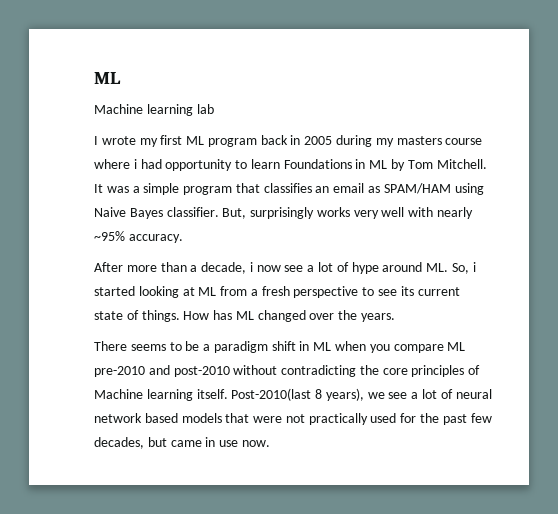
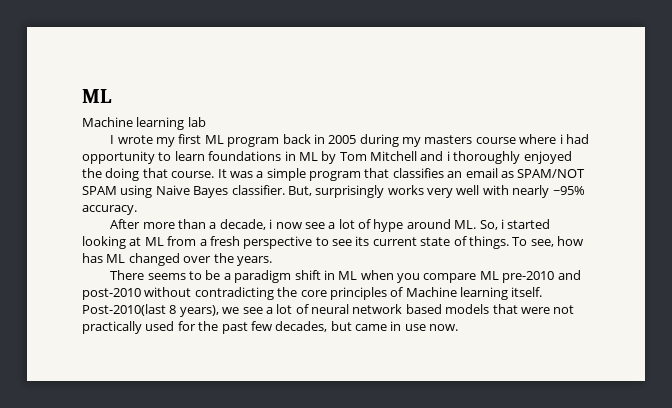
[283,159,352,169] Foundations -> [208,151,282,161] foundations
[436,159,487,169] Mitchell. -> [370,151,572,164] [82,168,215,181] Mitchell and i thoroughly enjoyed the doing that course.
[383,183,451,194] SPAM/HAM -> [517,169,586,178] [82,186,117,195] SPAM/NOT SPAM
[183,311,210,320] How -> [512,236,583,247] To see, how

